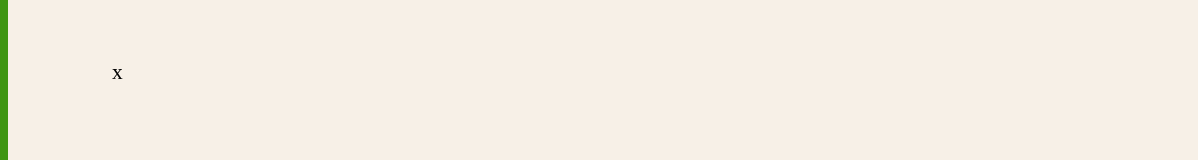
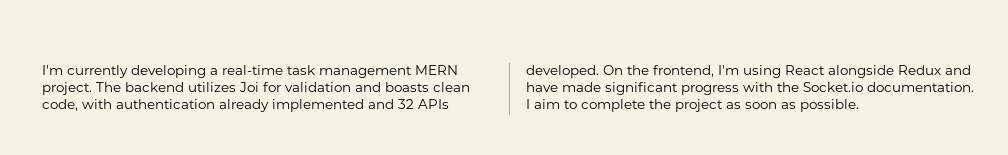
[112,69,123,79] x -> [42,65,458,78] [42,82,470,95] [42,99,449,112] [526,65,971,78] [526,82,974,95] [526,99,859,112] I'm currently developing a real-time task management MERN project. The backend utilizes Joi for validation and boasts clean code, with authentication already implemented and 32 APIs developed. On the frontend, I'm using React alongside Redux and have made significant progress with the Socket.io documentation. I aim to complete the project as soon as possible.

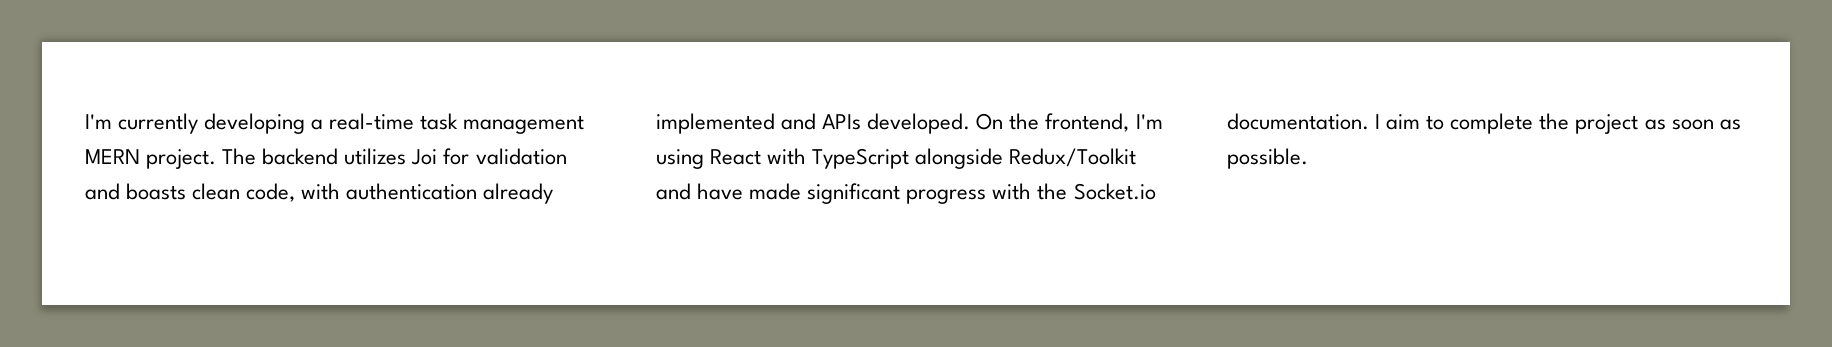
[398,99,414,109] 32 -> (817, 121) none
[828,65,941,78] alongside Redux -> [767,148,1137,169] with TypeScript alongside Redux/Toolkit

